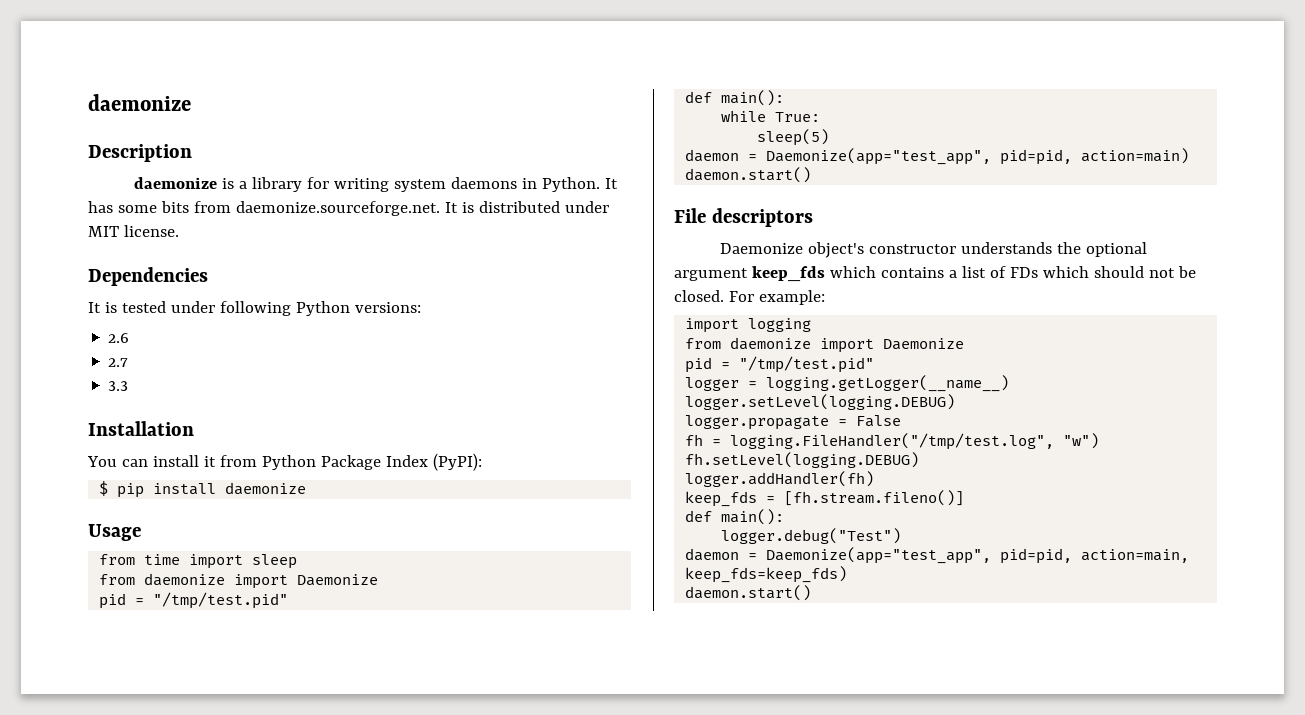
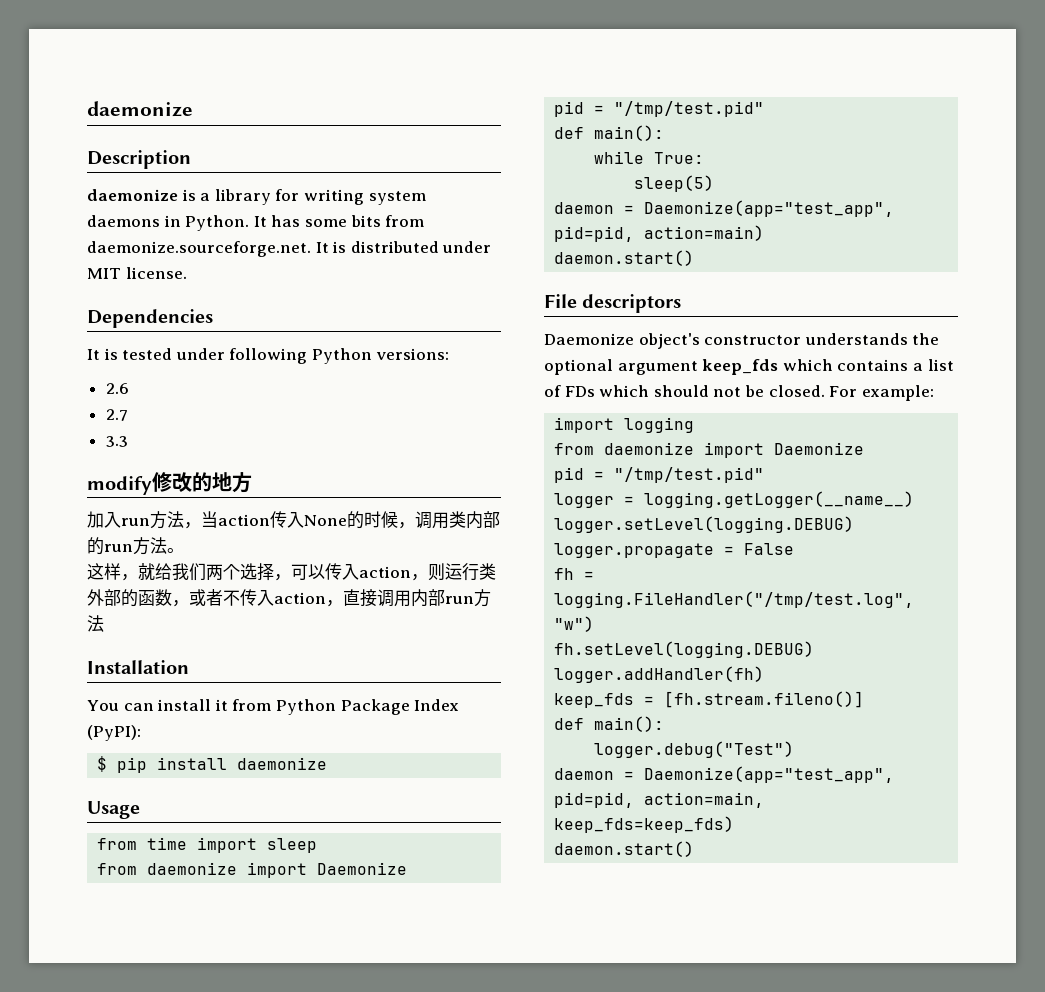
(129, 386) none -> [87,472,252,495] [87,511,500,529] [87,537,184,555] [87,563,496,581] [87,589,491,607] [87,615,104,632] // modify修改的地方 // 加入run方法，当action传入None的时候，调用类内部的run方法。 // 这样，就给我们两个选择，可以传入action，则运行类外部的函数，或者不传入action，直接调用内部run方法

